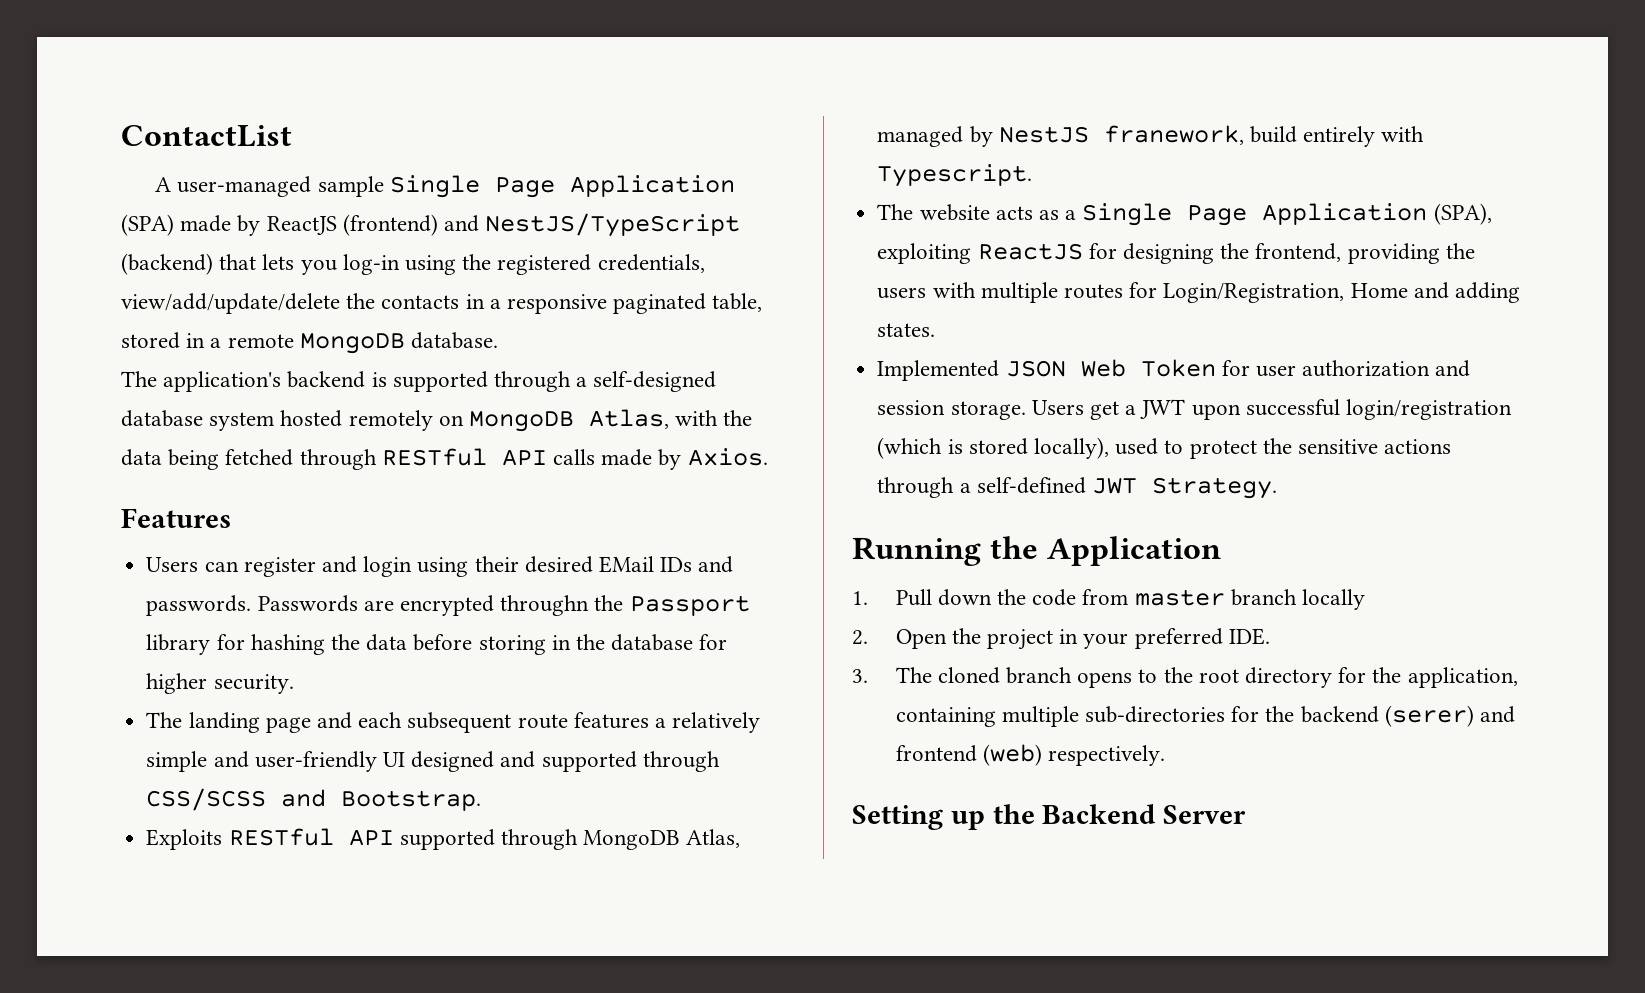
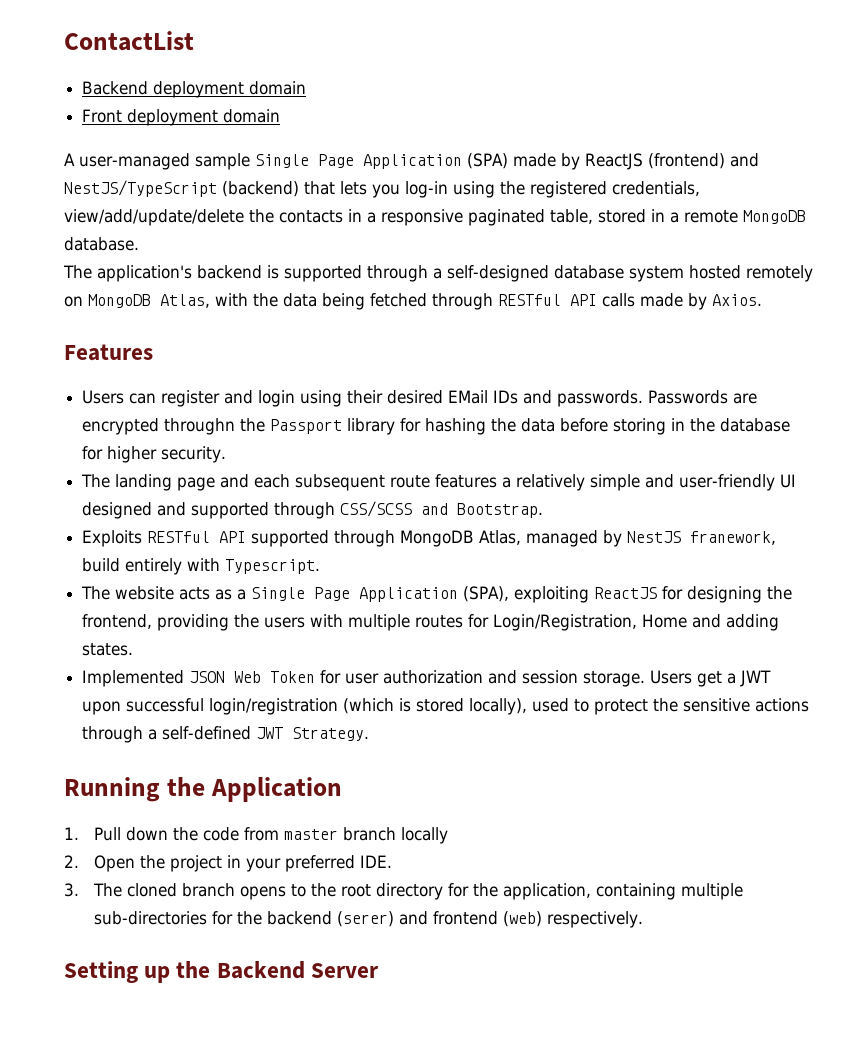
(292, 136) none -> [82,81,307,98] [82,109,281,126] // Backend deployment domain // Front deployment domain

